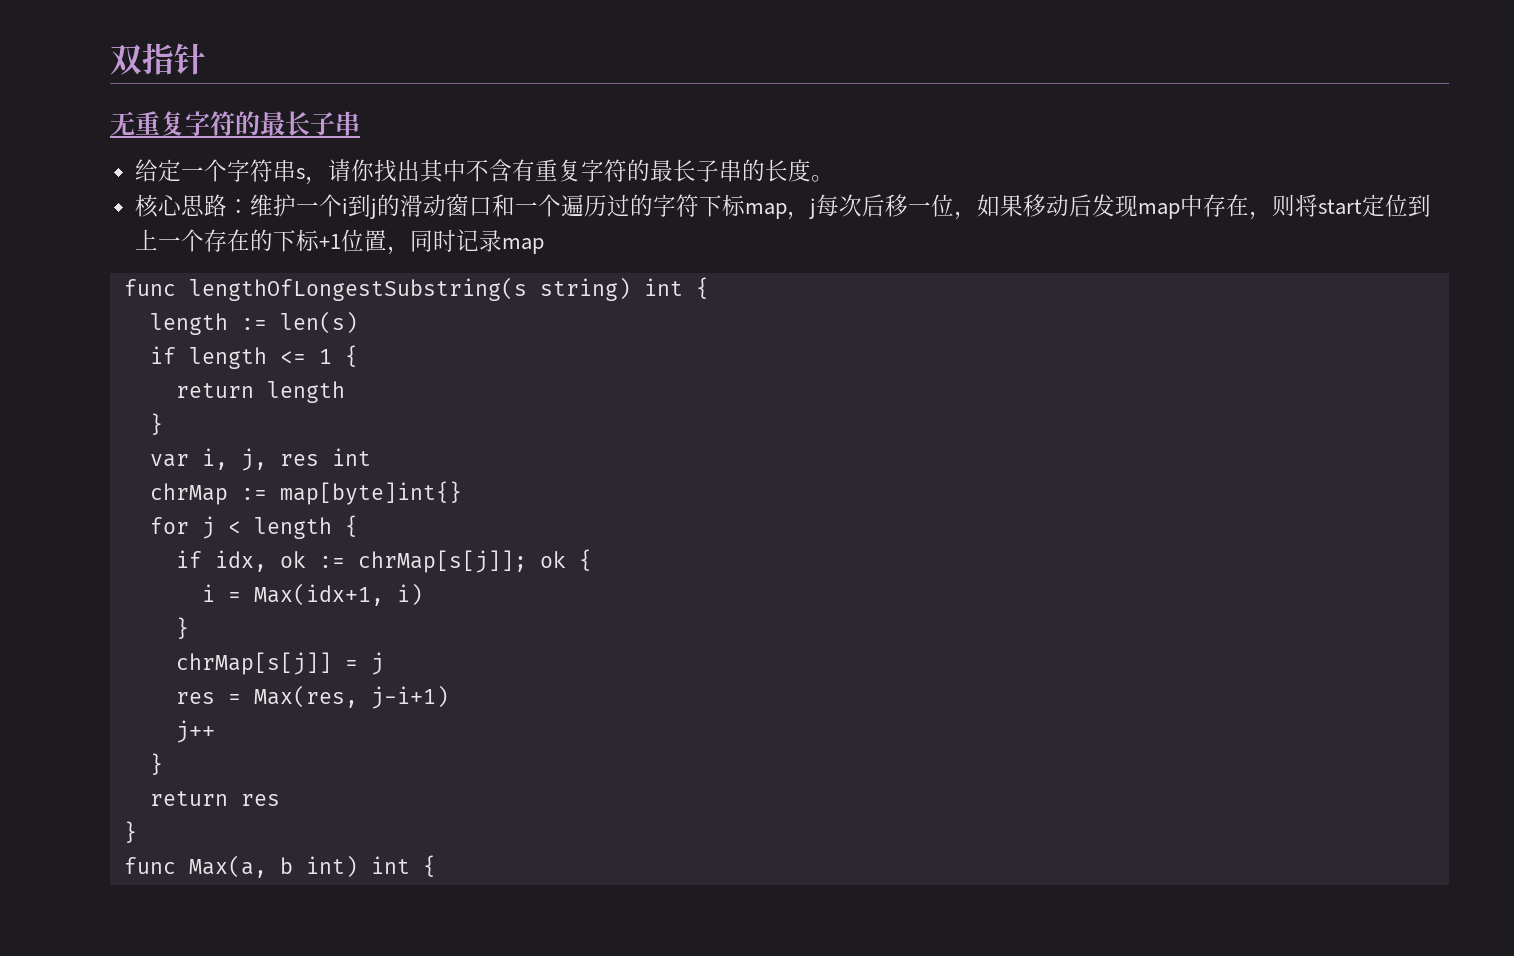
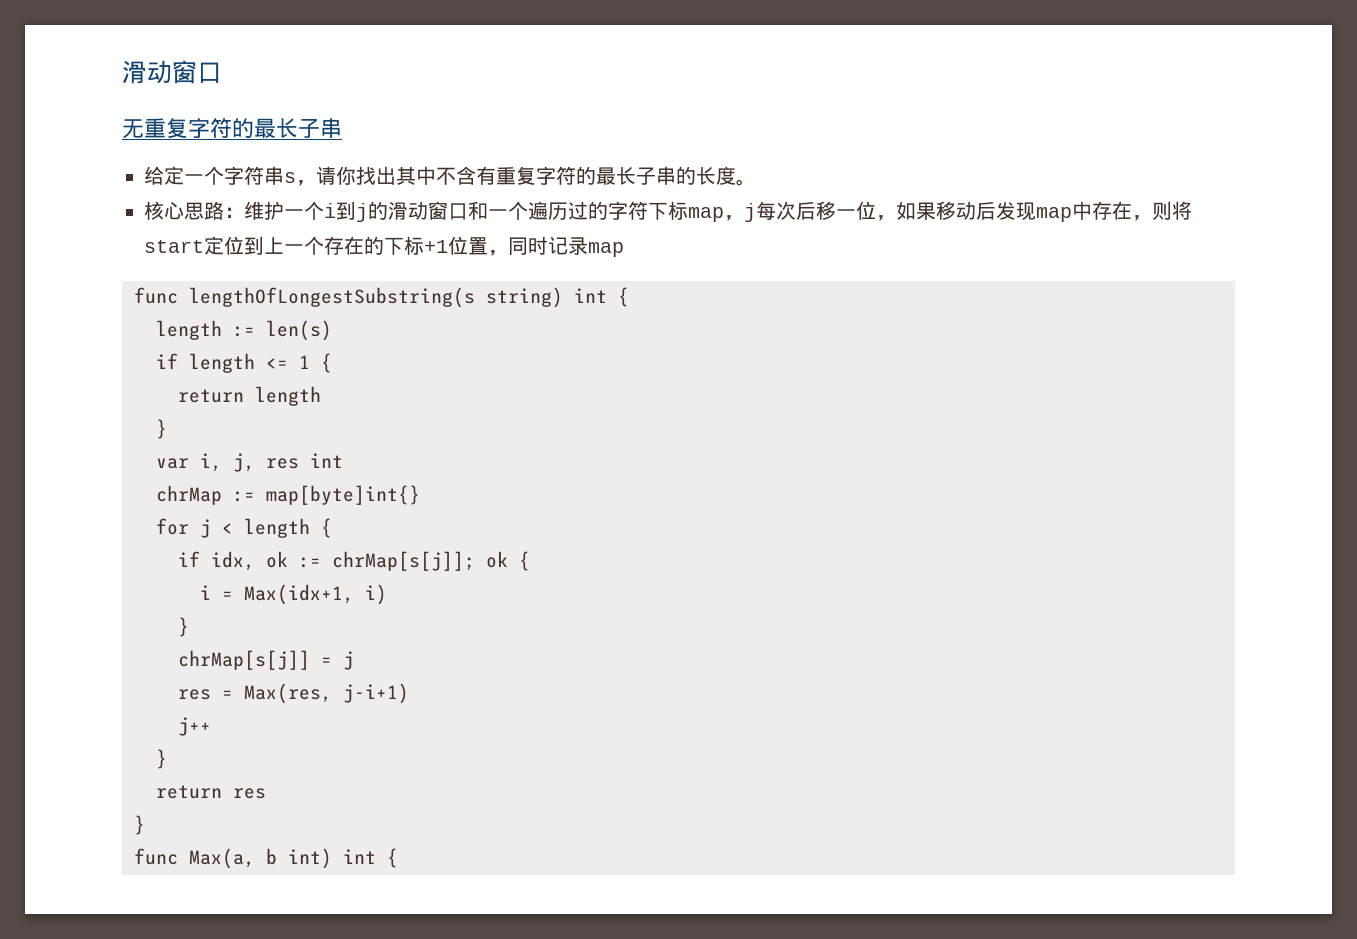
[110,43,206,75] 双指针 -> [122,60,222,84] 滑动窗口

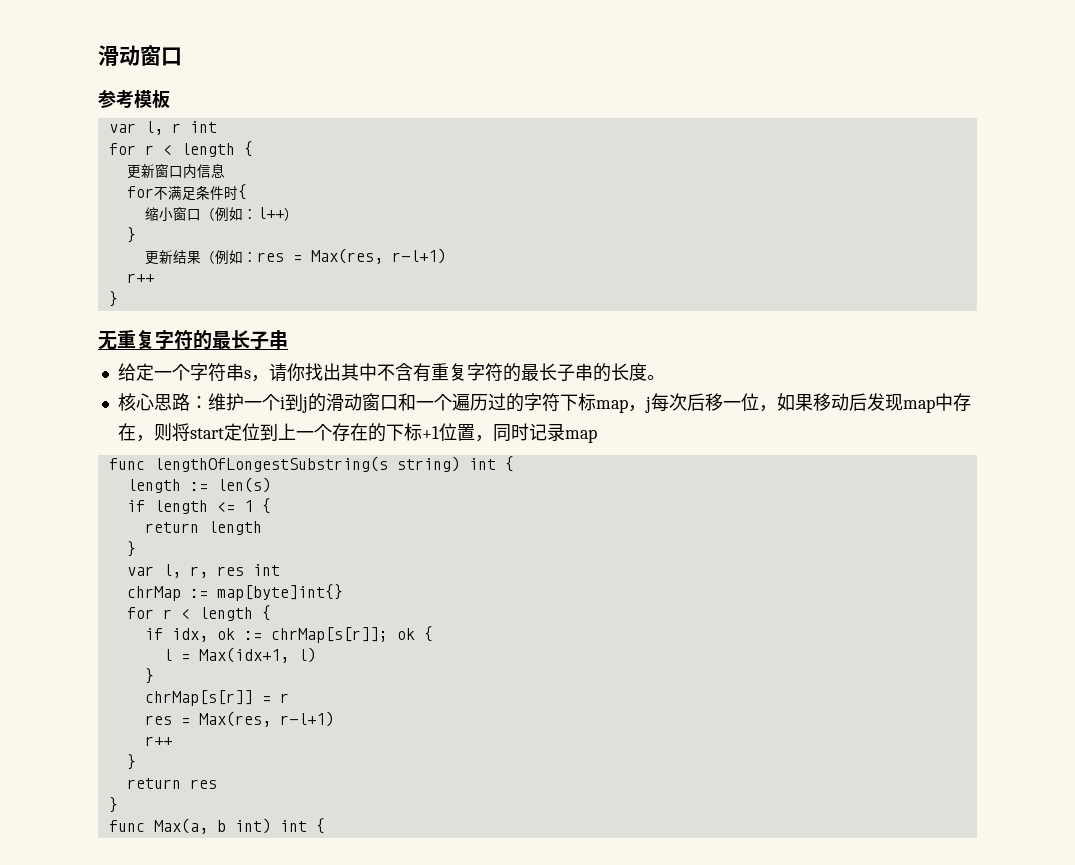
[122,60,222,84] 滑动窗口 -> [98,45,182,66] [98,90,170,109] [108,121,217,135] [108,141,253,157] [126,163,225,179] [126,184,247,201] [144,207,298,222] [126,227,136,243] [144,248,446,265] [126,273,154,283] [108,291,118,307] 滑动窗口 // 参考模板 // var l, r int // for r < length { // 更新窗口内信息 // for不满足条件时{ // 缩小窗口（例如：l++） // } // 更新结果（例如：res = Max(res, r-l+1) // r++ // }
[200,453,255,472] i, j, -> [162,564,208,578] l, r,
[200,519,211,538] j -> [162,609,172,619] r
[332,551,475,571] chrMap[s[j]]; -> [270,627,388,643] chrMap[s[r]];
[200,585,211,600] i -> [162,649,172,661] l
[365,584,387,605] [178,617,189,637] [178,650,354,670] [178,683,409,704] [178,717,211,736] i) // } // chrMap[s[j]] = j // res = Max(res, j-i+1) // j++ -> [297,647,316,663] [144,668,154,684] [144,690,289,706] [144,711,334,727] [144,736,172,746] l) // } // chrMap[s[r]] = r // res = Max(res, r-l+1) // r++

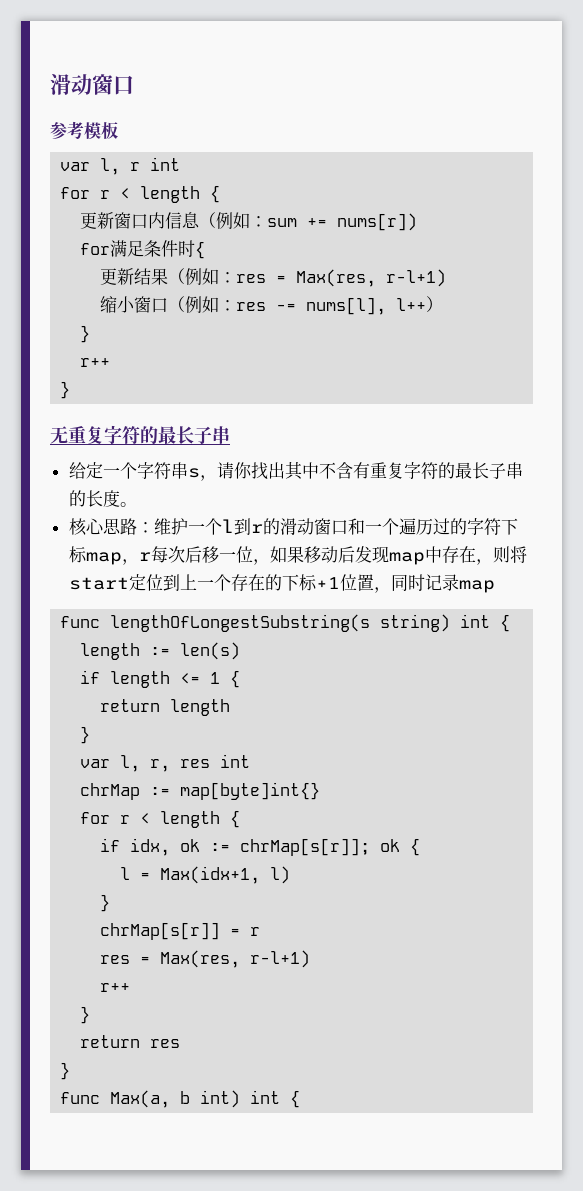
[126,186,168,200] // for不 -> [199,212,418,231] [80,243,111,255] （例如：sum += nums[r]) // for
[144,207,298,222] [126,227,136,243] // 缩小窗口（例如：l++） // } -> (206, 250) none
(446, 256) none -> [100,296,444,315] [80,325,91,343] // 缩小窗口（例如：res -= nums[l], l++） // }
[279,393,308,413] i到j -> [221,518,263,535] l到r
[644,396,651,413] j -> [138,552,151,561] r

